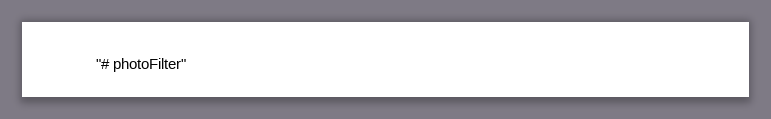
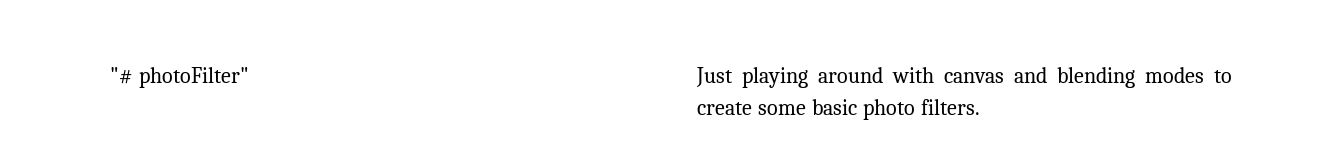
(187, 65) none -> [696,67,1232,88] [697,99,980,120] // Just playing around with canvas and blending modes to create some basic photo filters.

